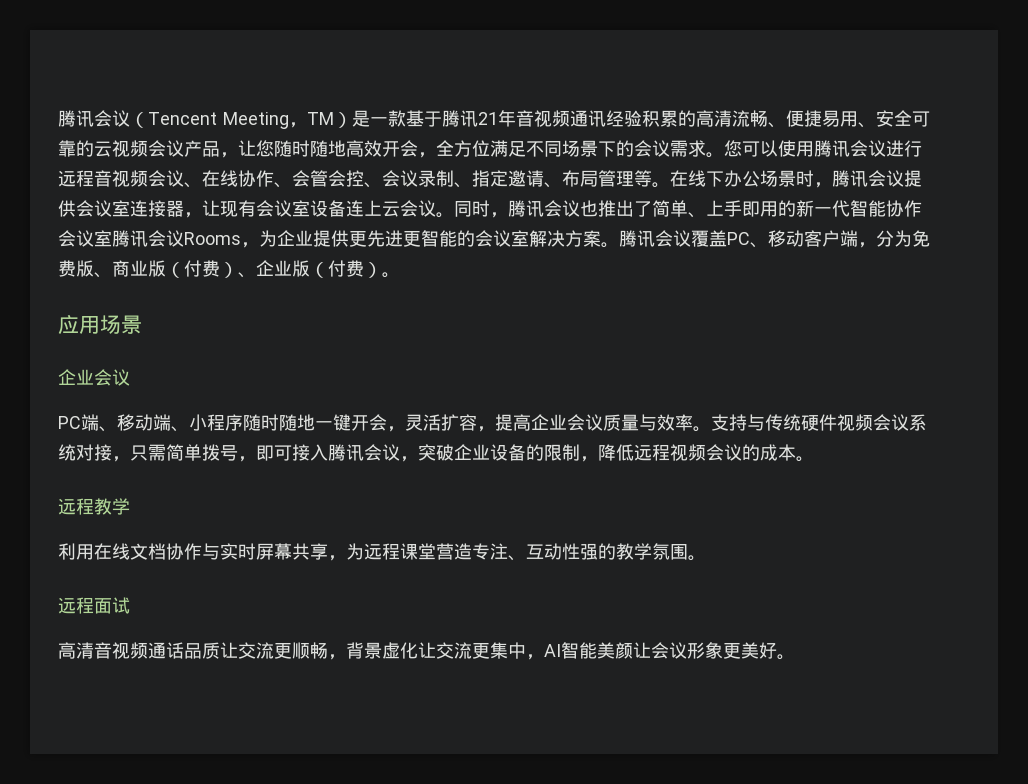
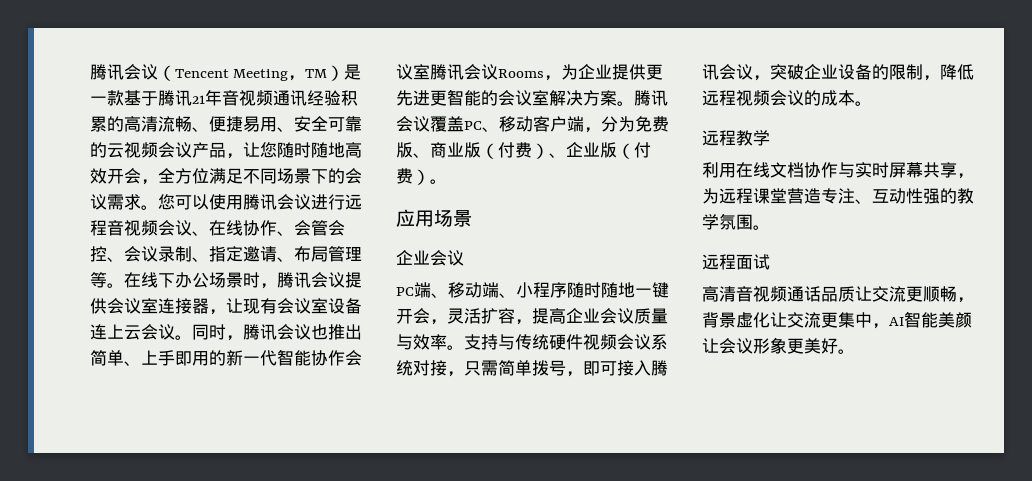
[634,201,652,217] 了 -> (362, 332) none

